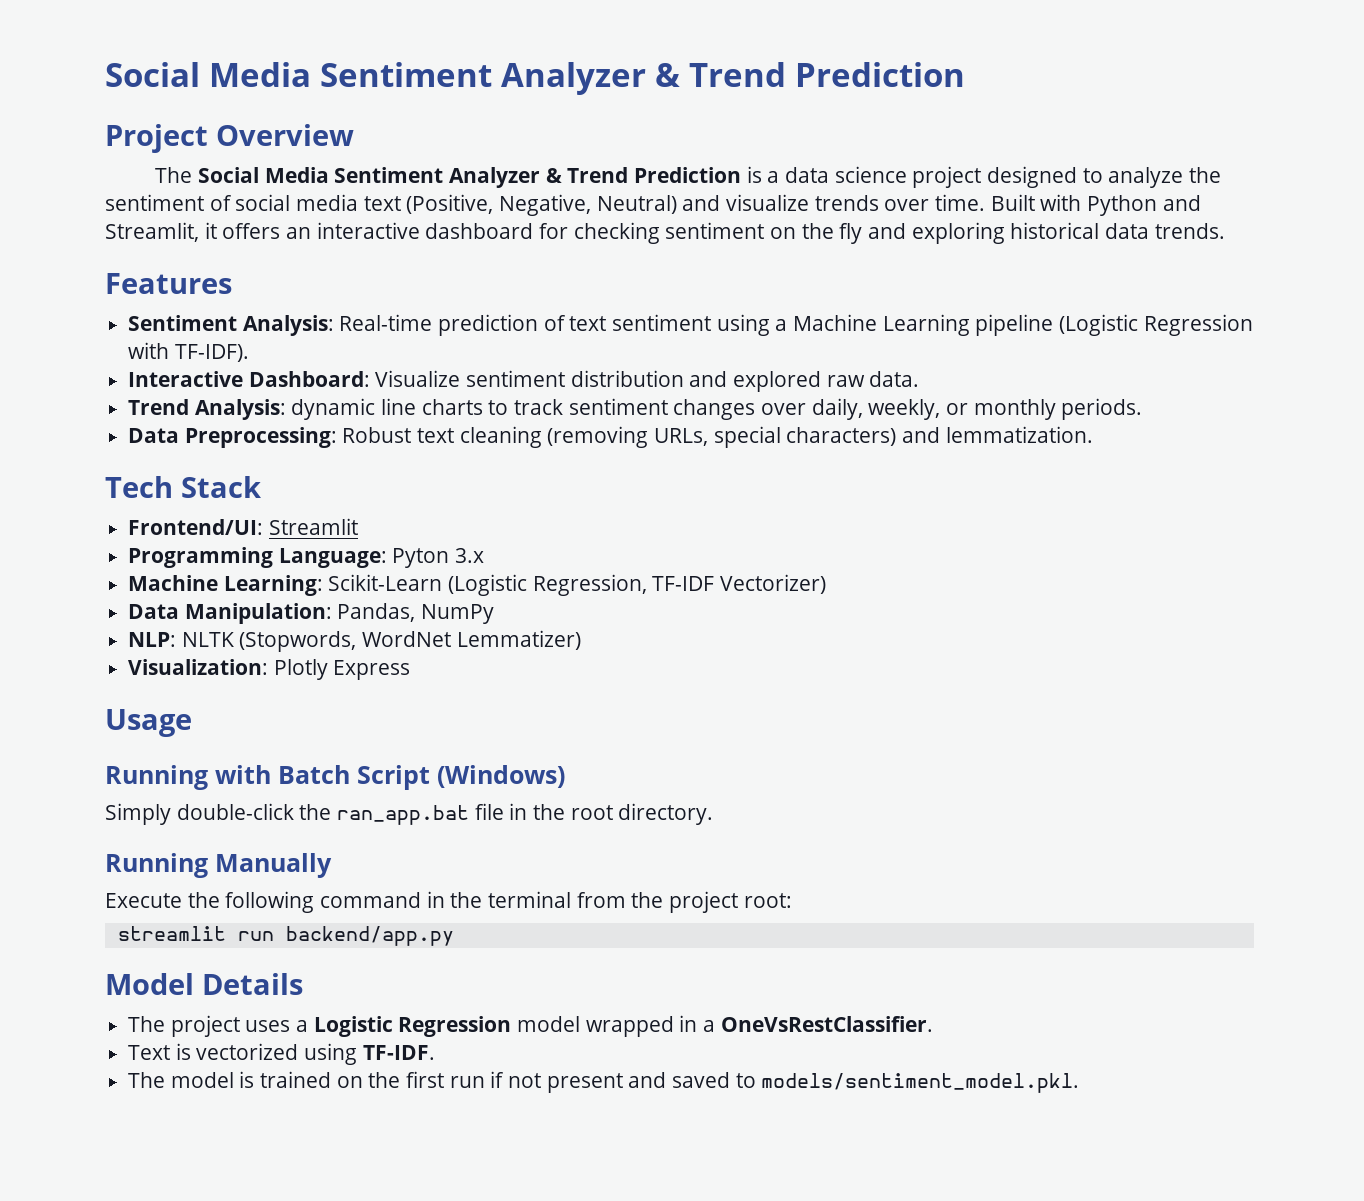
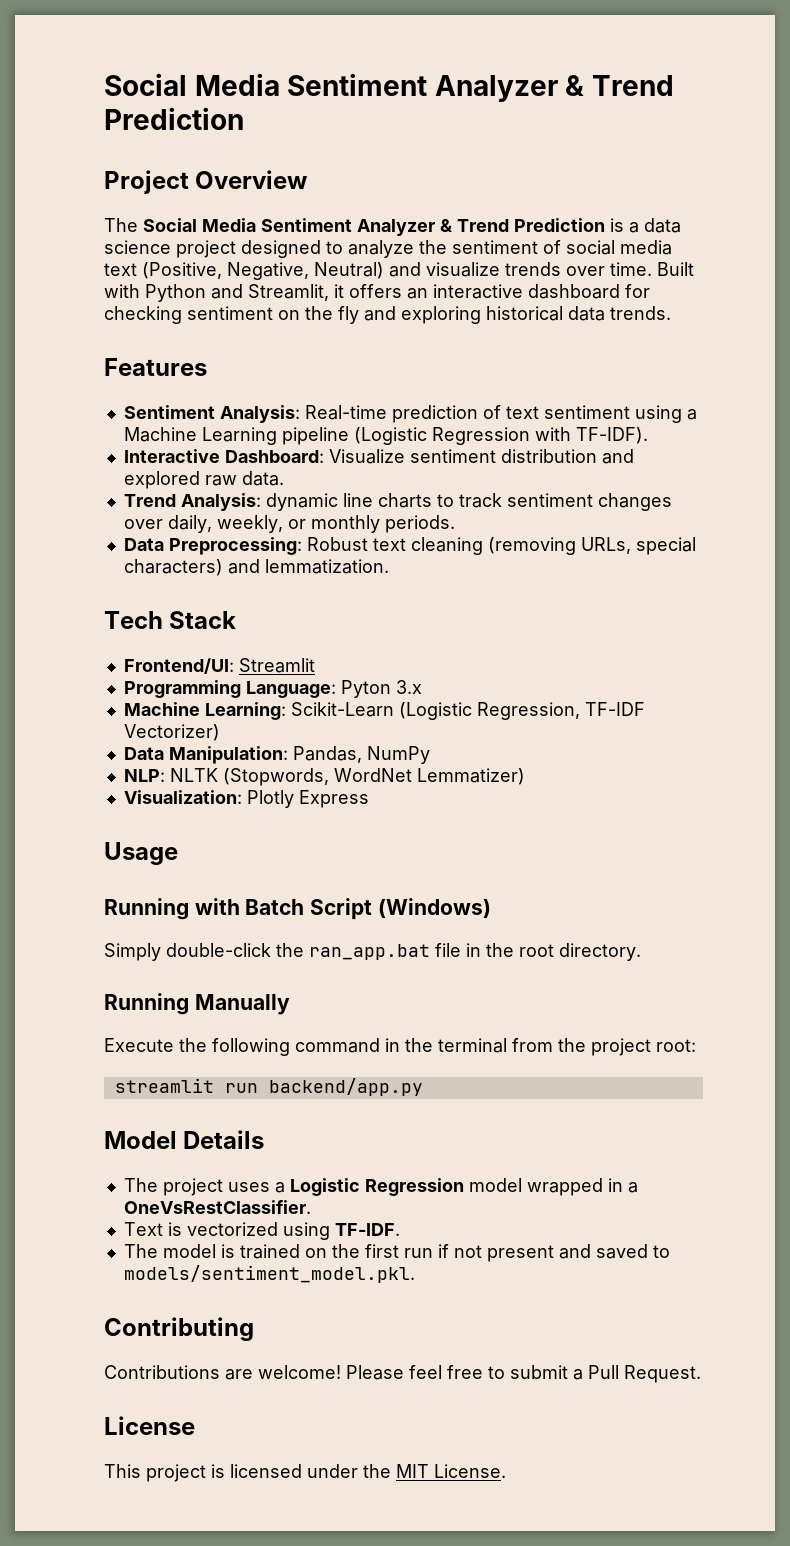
(1080, 1083) none -> [104,1317,254,1341] [104,1365,701,1383] [104,1416,195,1435] [104,1464,506,1482] // Contributing // Contributions are welcome! Please feel free to submit a Pull Request. // License // This project is licensed under the MIT License.

